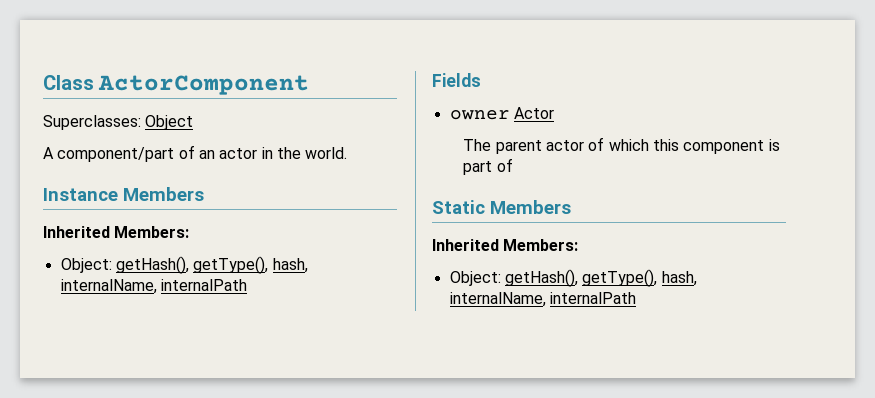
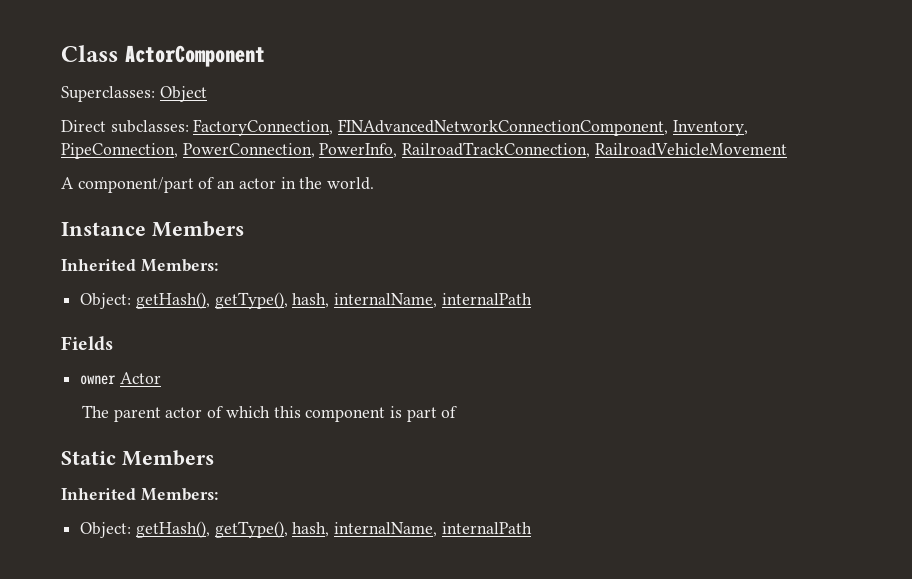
(194, 122) none -> [61,119,748,136] [61,142,787,159] // Direct subclasses: FactoryConnection, FINAdvancedNetworkConnectionComponent, Inventory, PipeConnection, PowerConnection, PowerInfo, RailroadTrackConnection, RailroadVehicleMovement

